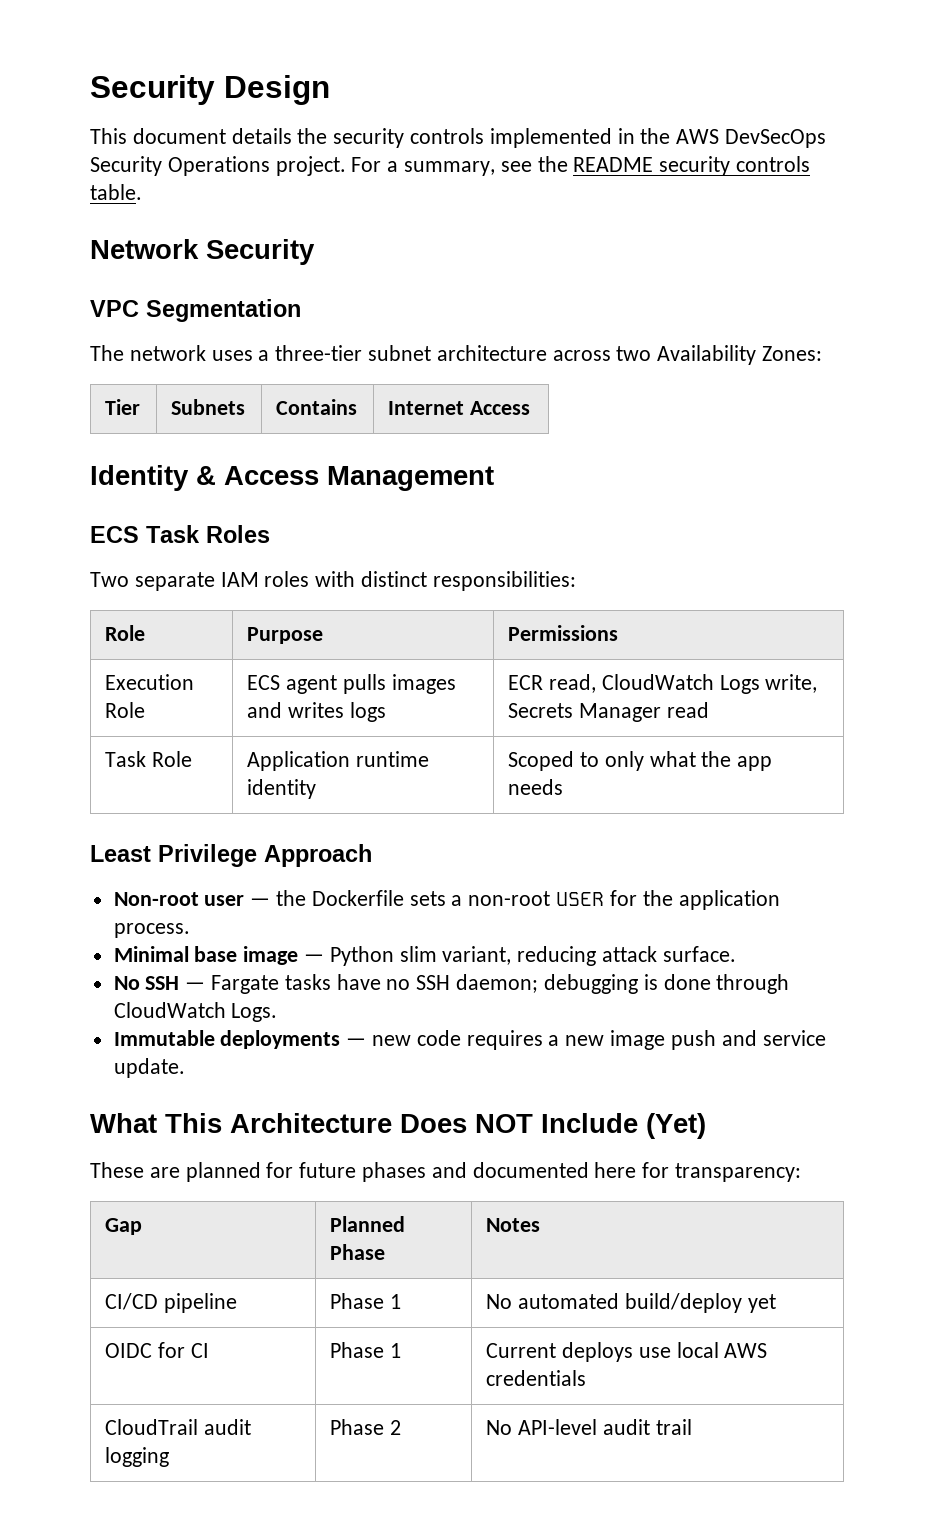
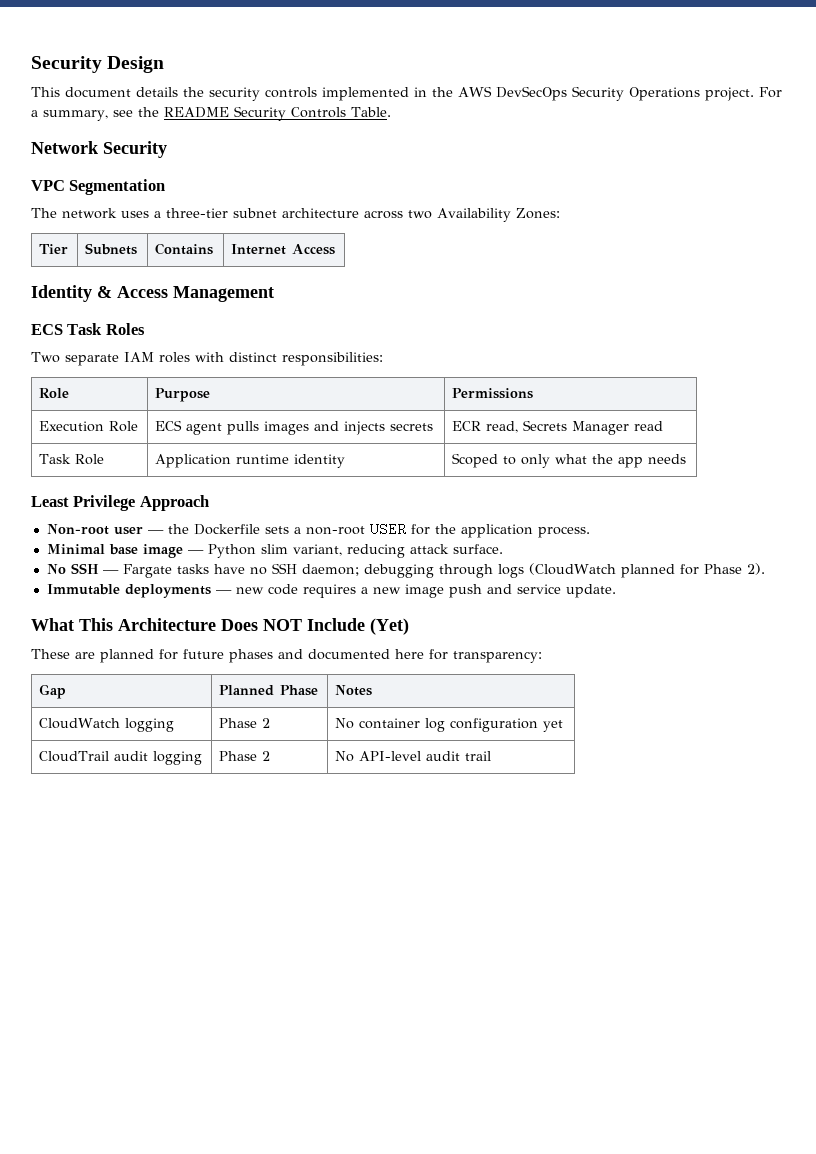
[659,156,811,176] [90,184,142,200] security controls table. -> [233,106,391,121] Security Controls Table.
[287,702,386,722] writes logs -> [344,421,434,435] injects secrets
[601,674,818,694] CloudWatch Logs write, -> (519, 427) none
[643,974,790,994] [113,1002,278,1022] is done through CloudWatch Logs. -> [438,563,765,578] through logs (CloudWatch planned for Phase 2).
[105,1293,237,1313] [330,1293,401,1309] [486,1293,776,1313] [105,1342,209,1358] [330,1342,401,1358] [486,1342,768,1362] [486,1370,587,1386] CI/CD pipeline | Phase 1 | No automated build/deploy yet // OIDC for CI | Phase 1 | Current deploys use local AWS credentials -> [39,718,175,732] [219,718,271,728] [335,718,564,732] CloudWatch logging | Phase 2 | No container log configuration yet

